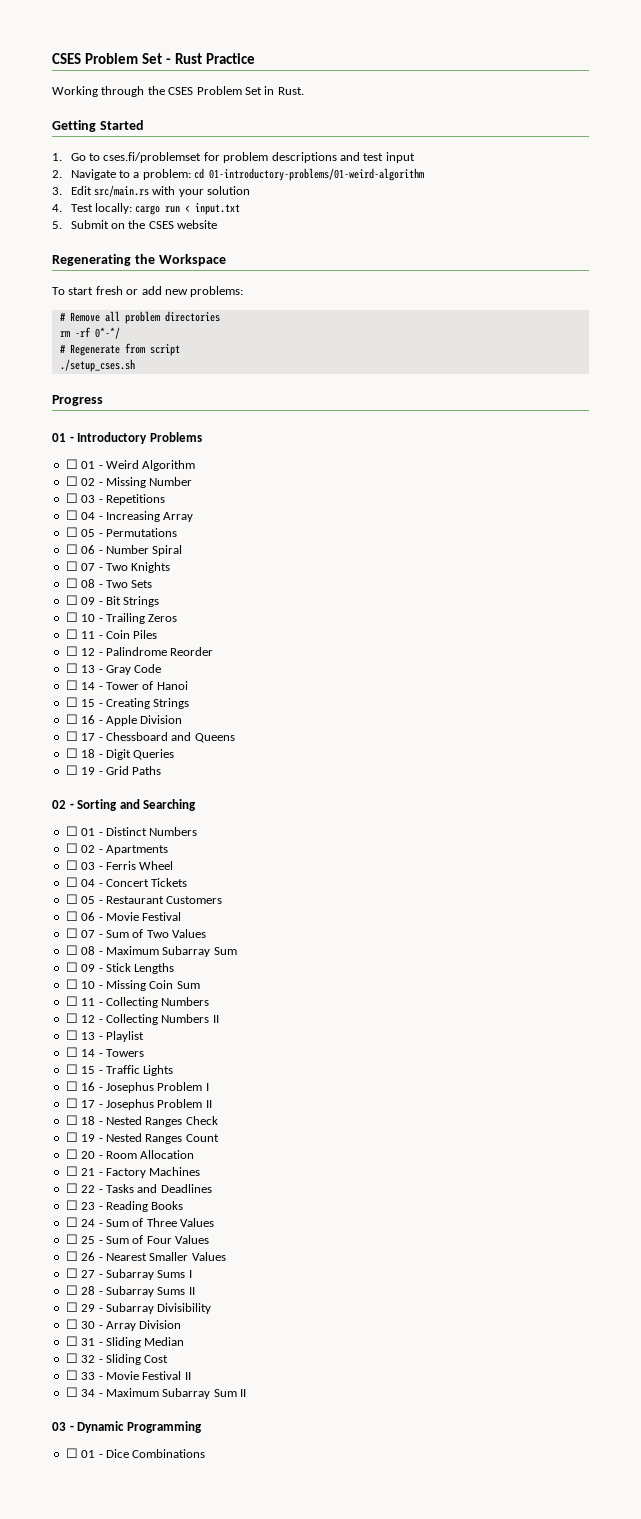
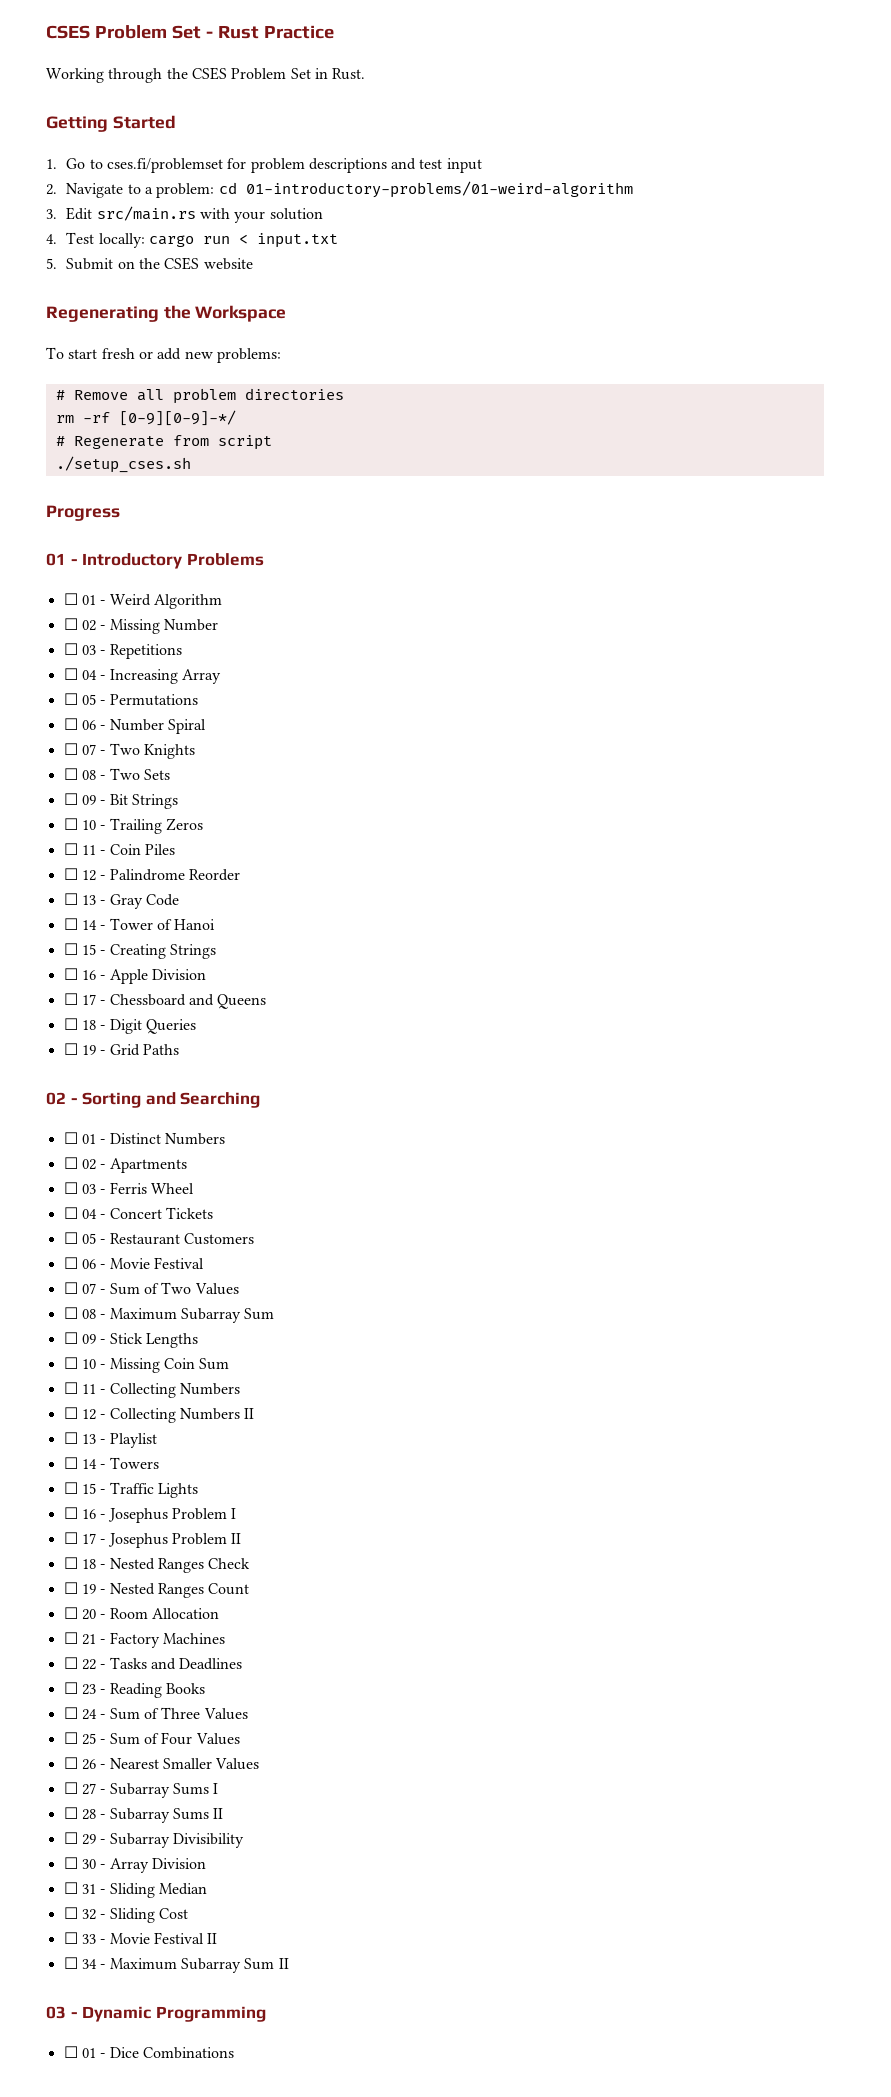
[94,327,120,339] 0*-*/ -> [118,410,236,426] [0-9][0-9]-*/

